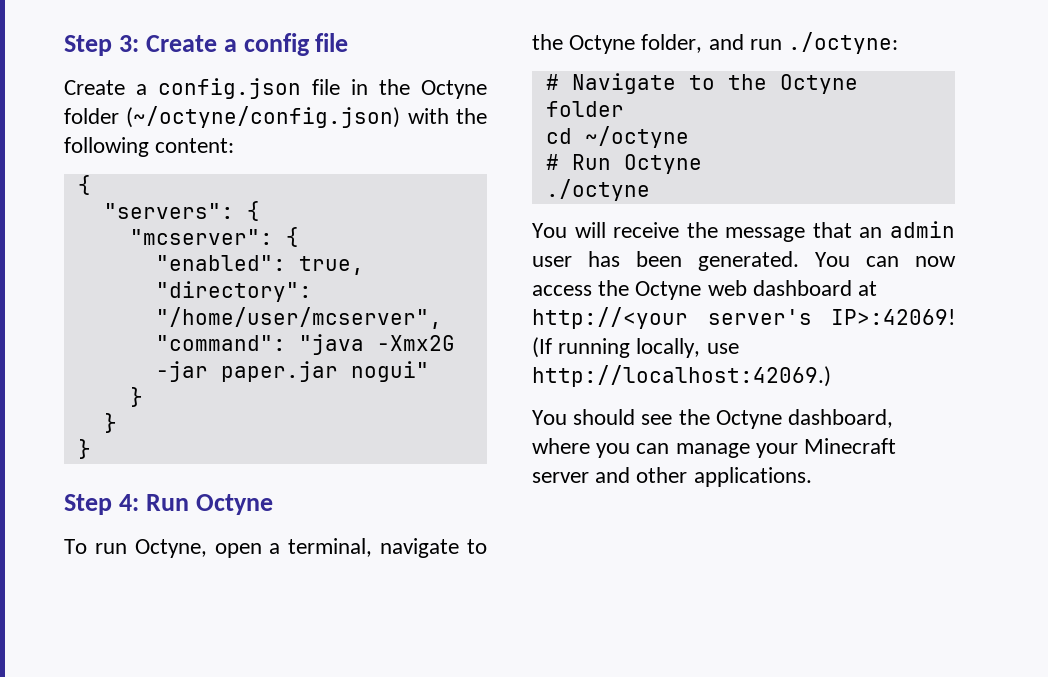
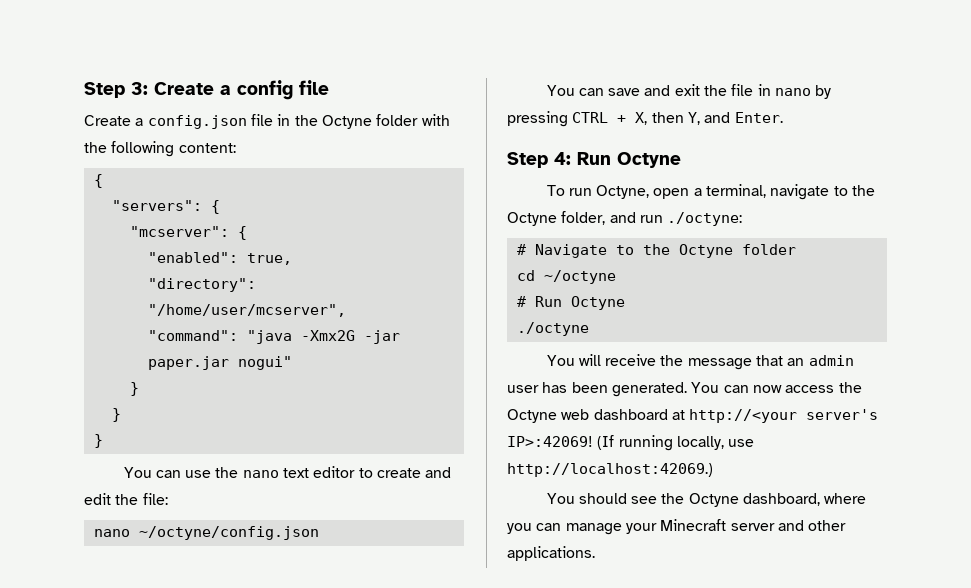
[126,106,401,128] (~/octyne/config.json) -> (419, 120) none
(91, 449) none -> [123,466,452,478] [84,493,168,505] [93,526,319,540] [546,84,832,99] [507,111,783,127] // You can use the nano text editor to create and edit the file: // nano ~/octyne/config.json // You can save and exit the file in nano by pressing CTRL + X, then Y, and Enter.

